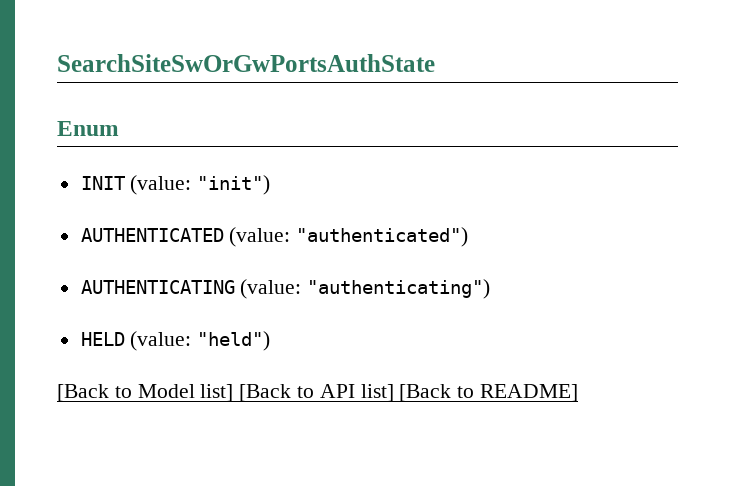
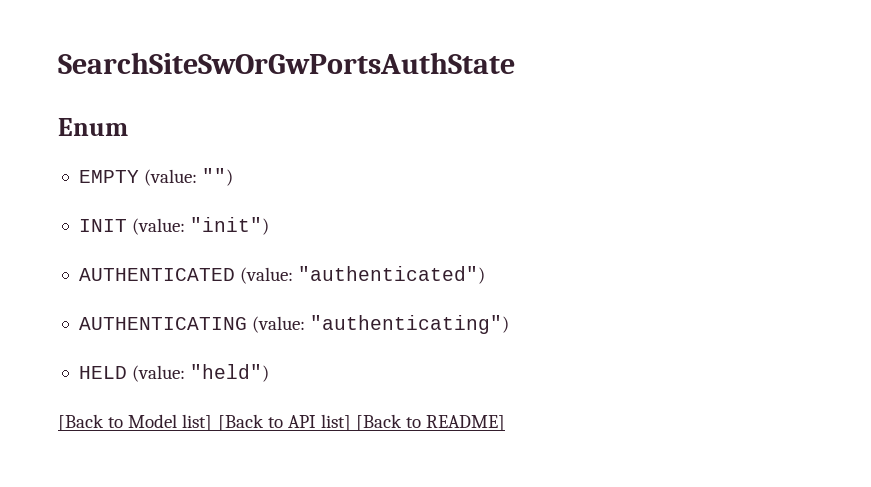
(119, 128) none -> [78,168,234,186] // EMPTY (value: "")

